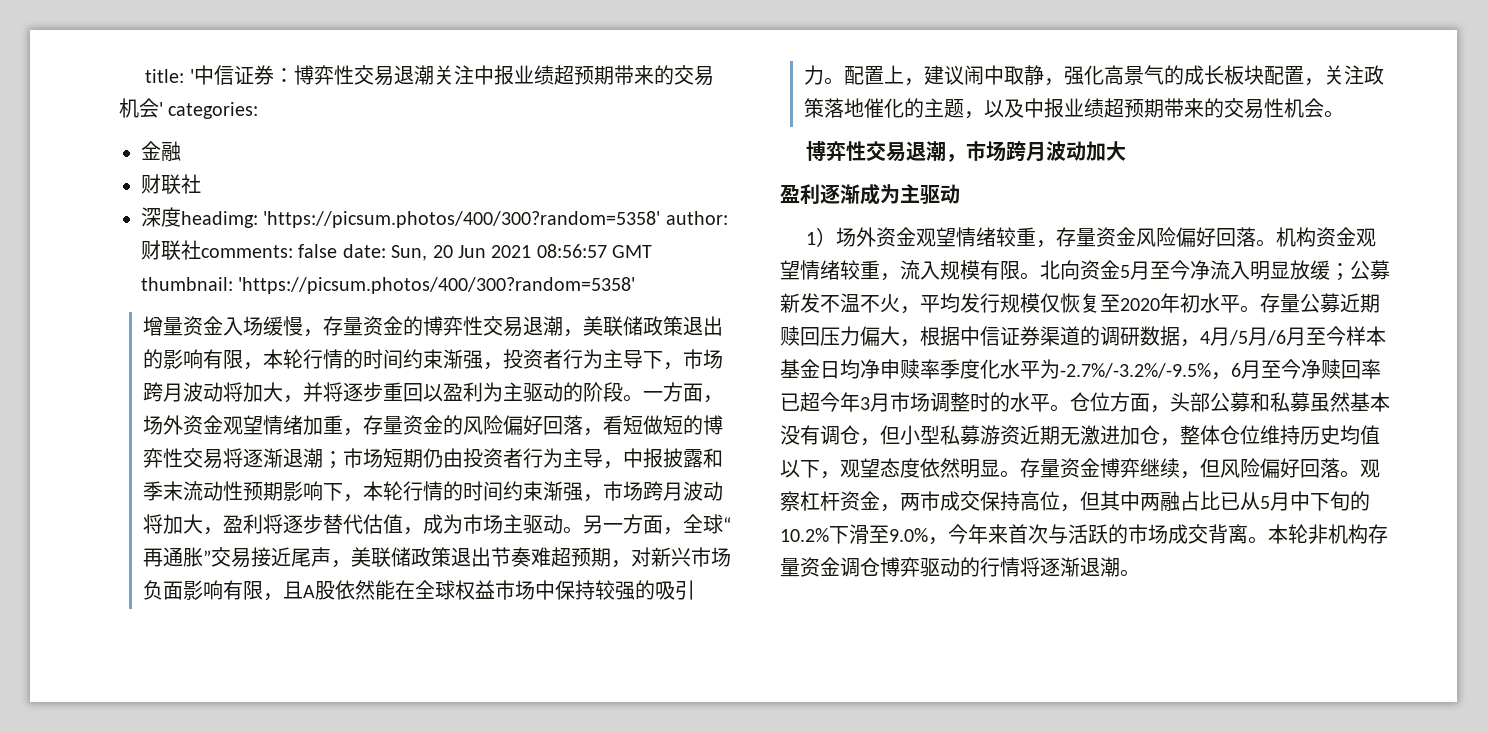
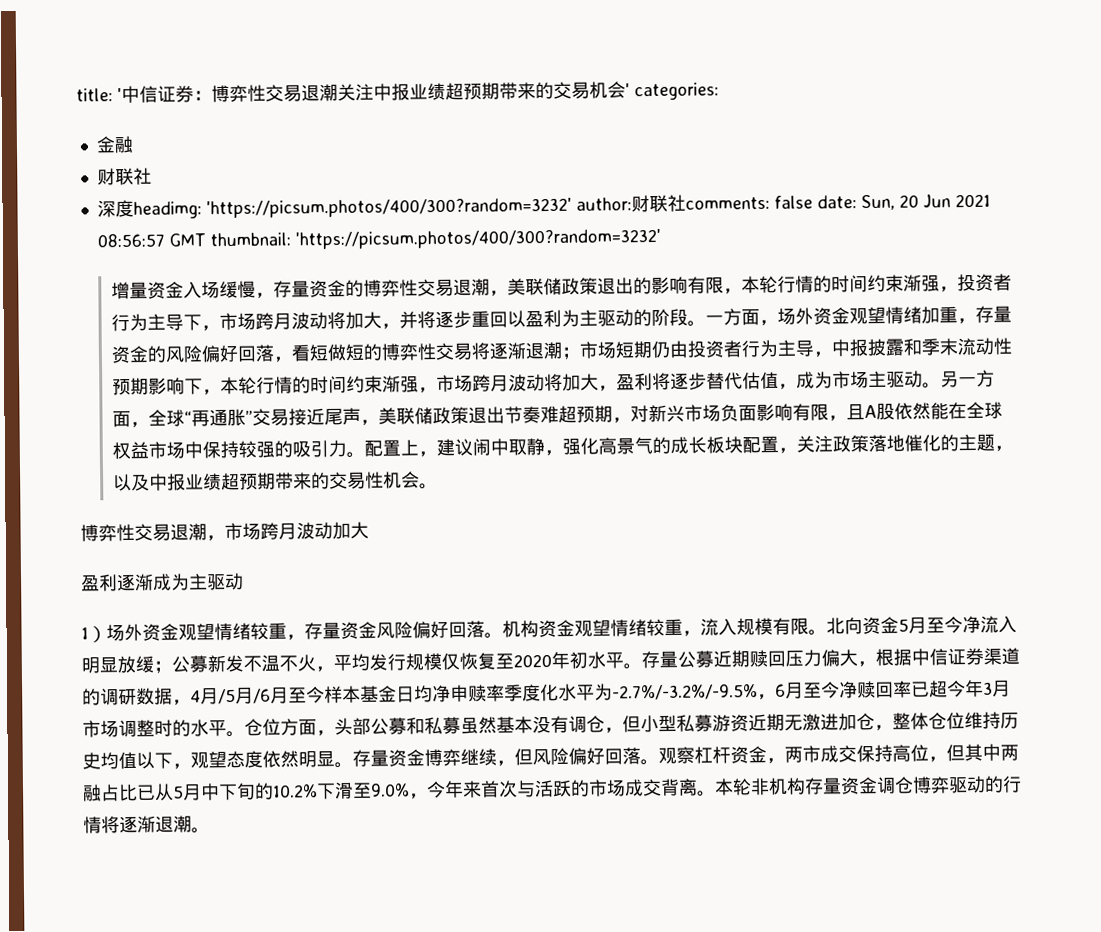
[263,211,661,228] 'https://picsum.photos/400/300?random=5358' -> [205,197,572,219] 'https://picsum.photos/400/300?random=3232'
[238,277,636,294] 'https://picsum.photos/400/300?random=5358' -> [294,228,661,250] 'https://picsum.photos/400/300?random=3232'

